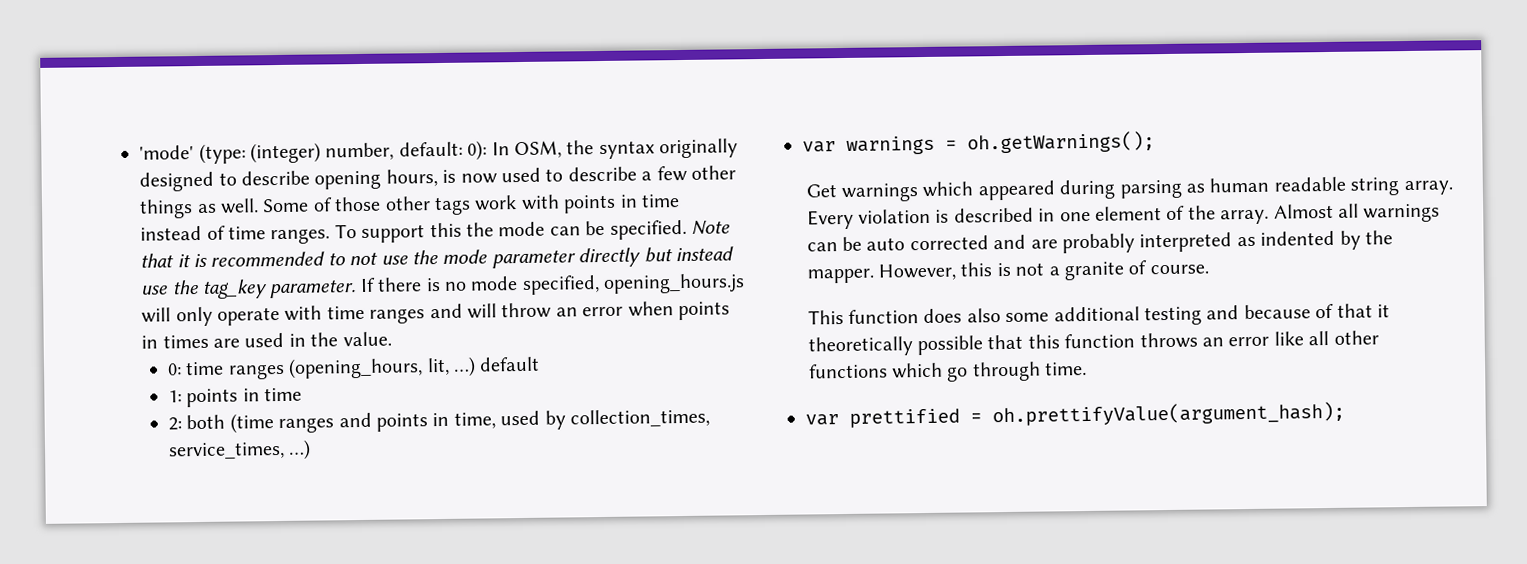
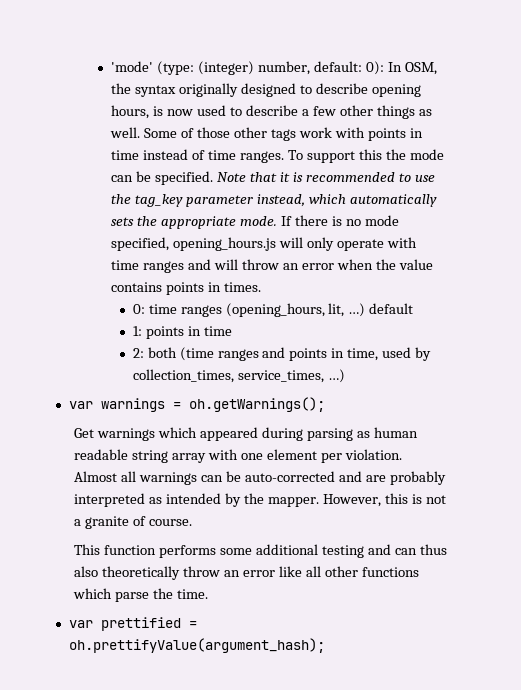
[349,246,735,269] [140,279,357,299] not use the mode parameter directly but instead use the tag_key parameter. -> [414,175,435,182] [111,194,438,207] [111,216,278,229] use the tag_key parameter instead, which automatically sets the appropriate mode.
[678,301,731,321] [141,331,392,349] points in times are used in the value. -> [375,259,433,270] [111,282,262,295] the value contains points in times.
[1403,180,1453,196] [806,205,1270,230] array. Every violation is described in one element of the array. -> [172,449,402,463] array with one element per violation.
[866,235,989,251] auto corrected -> [244,471,335,482] auto-corrected
[1260,230,1336,246] indented -> [166,493,222,504] intended
[923,308,1001,324] does also -> [159,545,217,558] performs
[1243,303,1391,320] [807,332,1198,357] because of that it theoretically possible that this function throws -> [394,544,447,555] [74,566,221,580] can thus also theoretically throw
[947,361,1041,382] go through -> [115,588,174,602] parse the

